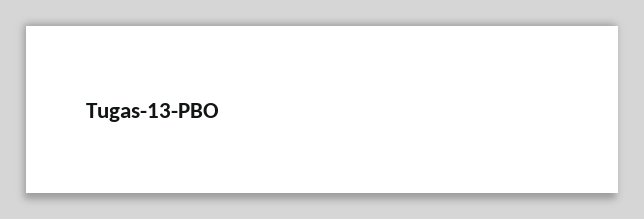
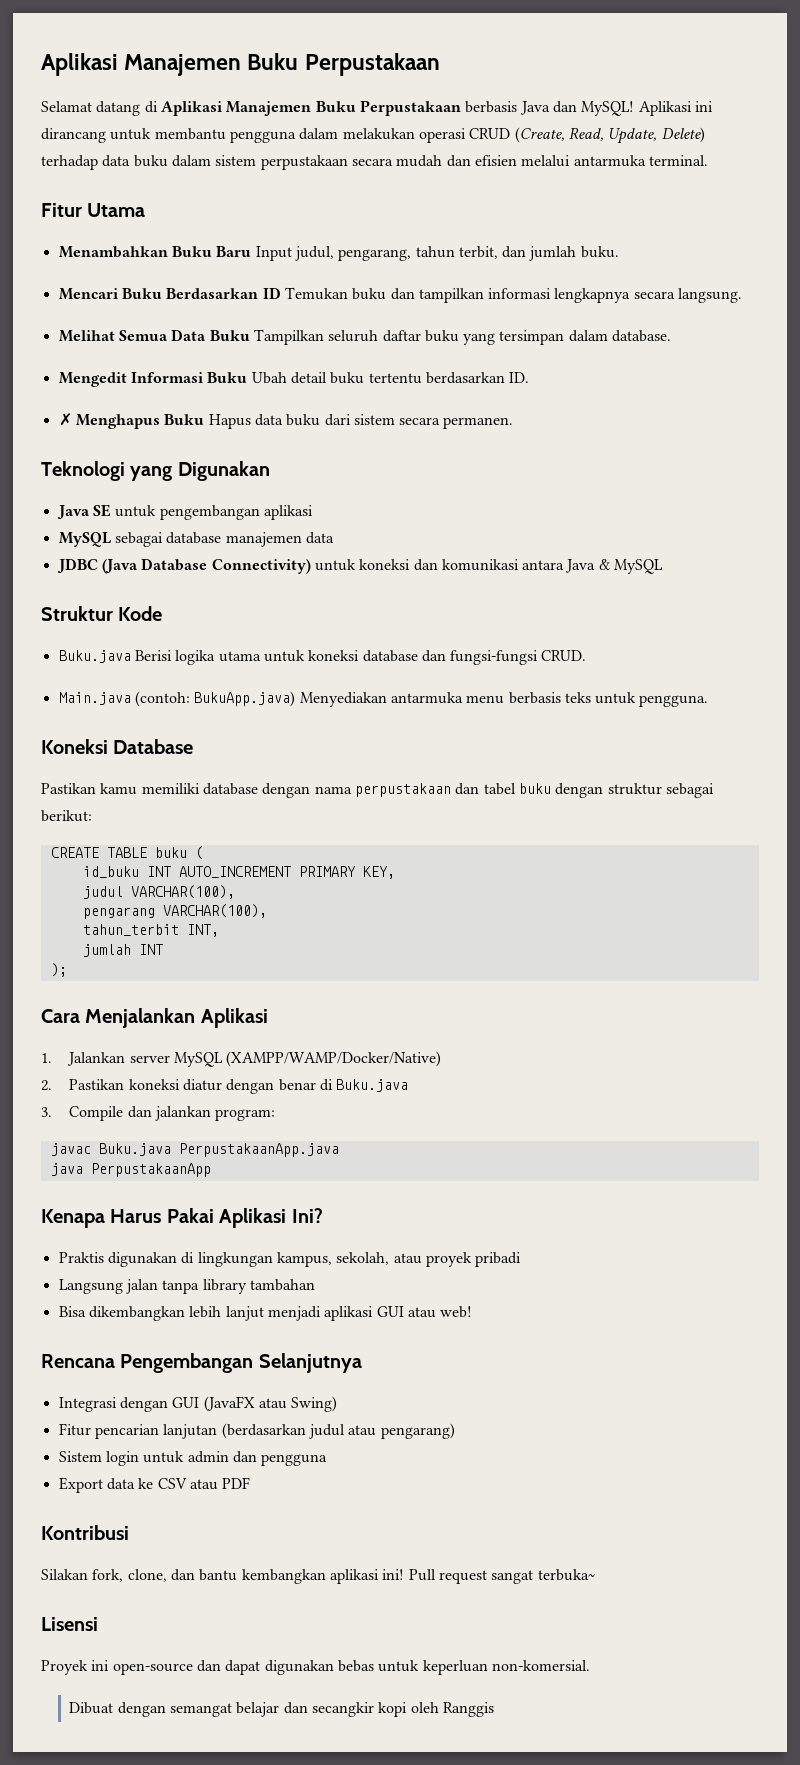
[86,103,219,122] Tugas-13-PBO -> [41,53,440,76] [41,100,713,116] [41,127,705,144] [41,155,708,170] [41,203,146,217] [58,246,619,261] [58,287,743,303] [58,329,672,345] [58,372,530,387] [58,413,514,429] [41,461,270,481] [56,504,313,520] [58,532,334,547] [56,558,664,574] [41,606,163,621] [58,650,587,665] [58,691,709,707] [41,739,194,754] [41,783,714,798] [41,810,92,822] [50,846,203,860] [82,866,395,879] [82,885,235,899] [82,904,267,919] [82,924,219,937] [82,944,163,957] [50,963,67,977] [41,1008,268,1028] [41,1051,442,1067] [41,1079,409,1094] [41,1106,276,1121] [50,1143,339,1157] [50,1163,211,1177] [41,1208,323,1228] [58,1252,522,1267] [58,1279,315,1294] [58,1306,473,1321] [41,1353,362,1373] [58,1396,338,1412] [58,1423,455,1439] [58,1451,328,1466] [58,1477,251,1493] [41,1525,129,1540] [41,1569,595,1584] [41,1617,98,1631] [41,1660,590,1675] [69,1702,494,1717] Aplikasi Manajemen Buku Perpustakaan // Selamat datang di Aplikasi Manajemen Buku Perpustakaan berbasis Java dan MySQL! Aplikasi ini dirancang untuk membantu pengguna dalam melakukan operasi CRUD (Create, Read, Update, Delete) terhadap data buku dalam sistem perpustakaan secara mudah dan efisien melalui antarmuka terminal. // Fitur Utama // Menambahkan Buku Baru Input judul, pengarang, tahun terbit, dan jumlah buku. // Mencari Buku Berdasarkan ID Temukan buku dan tampilkan informasi lengkapnya secara langsung. // Melihat Semua Data Buku Tampilkan seluruh daftar buku yang tersimpan dalam database. // Mengedit Informasi Buku Ubah detail buku tertentu berdasarkan ID. // ✗ Menghapus Buku Hapus data buku dari sistem secara permanen. // Teknologi yang Digunakan // Java SE untuk pengembangan aplikasi // MySQL sebagai database manajemen data // JDBC (Java Database Connectivity) untuk koneksi dan komunikasi antara Java & MySQL // Struktur Kode // Buku.java Berisi logika utama untuk koneksi database dan fungsi-fungsi CRUD. // Main.java (contoh: BukuApp.java) Menyediakan antarmuka menu berbasis teks untuk pengguna. // Koneksi Database // Pastikan kamu memiliki database dengan nama perpustakaan dan tabel buku dengan struktur sebagai berikut: // CREATE TABLE buku ( // id_buku INT AUTO_INCREMENT PRIMARY KEY, // judul VARCHAR(100), // pengarang VARCHAR(100), // tahun_terbit INT, // jumlah INT // ); // Cara Menjalankan Aplikasi // 1. Jalankan server MySQL (XAMPP/WAMP/Docker/Native) // 2. Pastikan koneksi diatur dengan benar di Buku.java // 3. Compile dan jalankan program: // javac Buku.java PerpustakaanApp.java // java PerpustakaanApp // Kenapa Harus Pakai Aplikasi Ini? // Praktis digunakan di lingkungan kampus, sekolah, atau proyek pribadi // Langsung jalan tanpa library tambahan // Bisa dikembangkan lebih lanjut menjadi aplikasi GUI atau web! // Rencana Pengembangan Selanjutnya // Integrasi dengan GUI (JavaFX atau Swing) // Fitur pencarian lanjutan (berdasarkan judul atau pengarang) // Sistem login untuk admin dan pengguna // Export data ke CSV atau PDF // Kontribusi // Silakan fork, clone, dan bantu kembangkan aplikasi ini! Pull request sangat terbuka~ // Lisensi // Proyek ini open-source dan dapat digunakan bebas untuk keperluan non-komersial. // Dibuat dengan semangat belajar dan secangkir kopi oleh Ranggis

